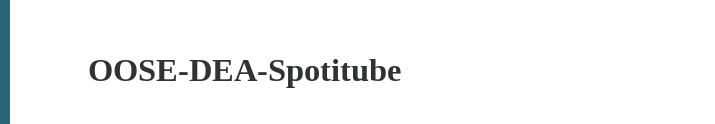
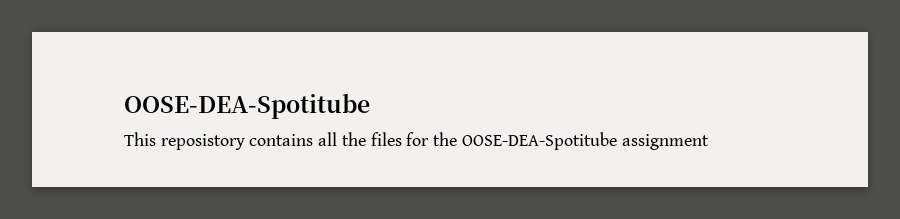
[88,59,401,88] OOSE-DEA-Spotitube -> [124,93,370,119] [124,132,709,150] OOSE-DEA-Spotitube // This reposistory contains all the files for the OOSE-DEA-Spotitube assignment

